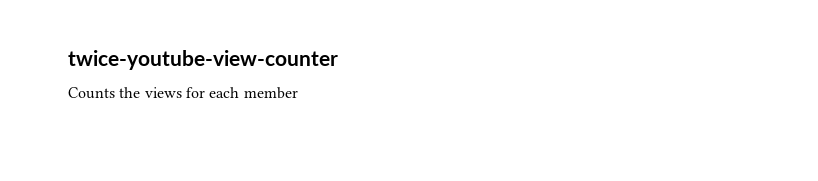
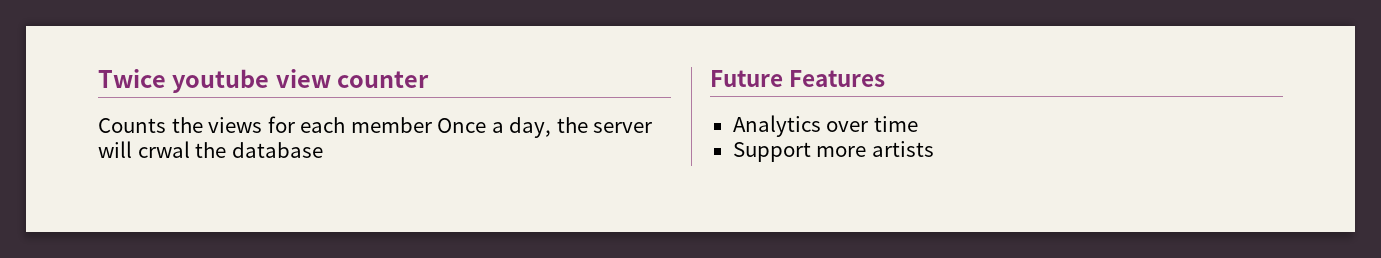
[68,50,338,70] twice-youtube-view-counter -> [98,69,430,93] Twice youtube view counter
(298, 93) none -> [437,117,653,138] [98,141,323,158] [710,70,886,87] [732,115,918,137] [732,141,934,162] Once a day, the server will crwal the database // Future Features // Analytics over time // Support more artists

